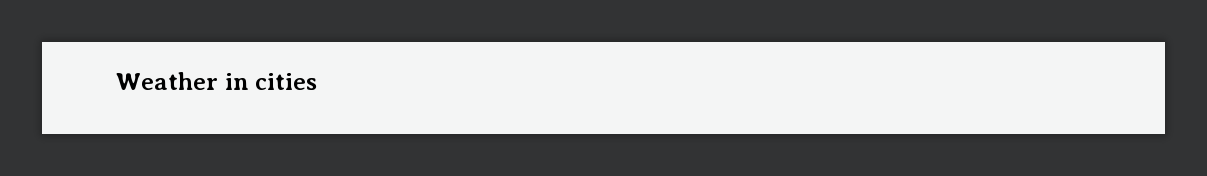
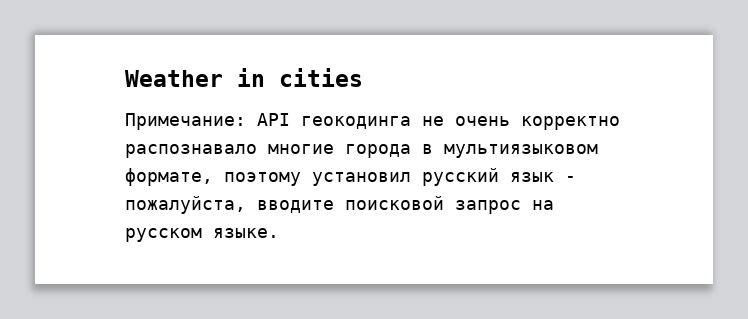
(318, 81) none -> [125,113,620,130] [125,144,598,158] [125,168,576,186] [125,196,554,214] [125,228,279,242] // Примечание: API геокодинга не очень корректно распознавало многие города в мультиязыковом формате, поэтому установил русский язык - пожалуйста, вводите поисковой запрос на русском языке.

